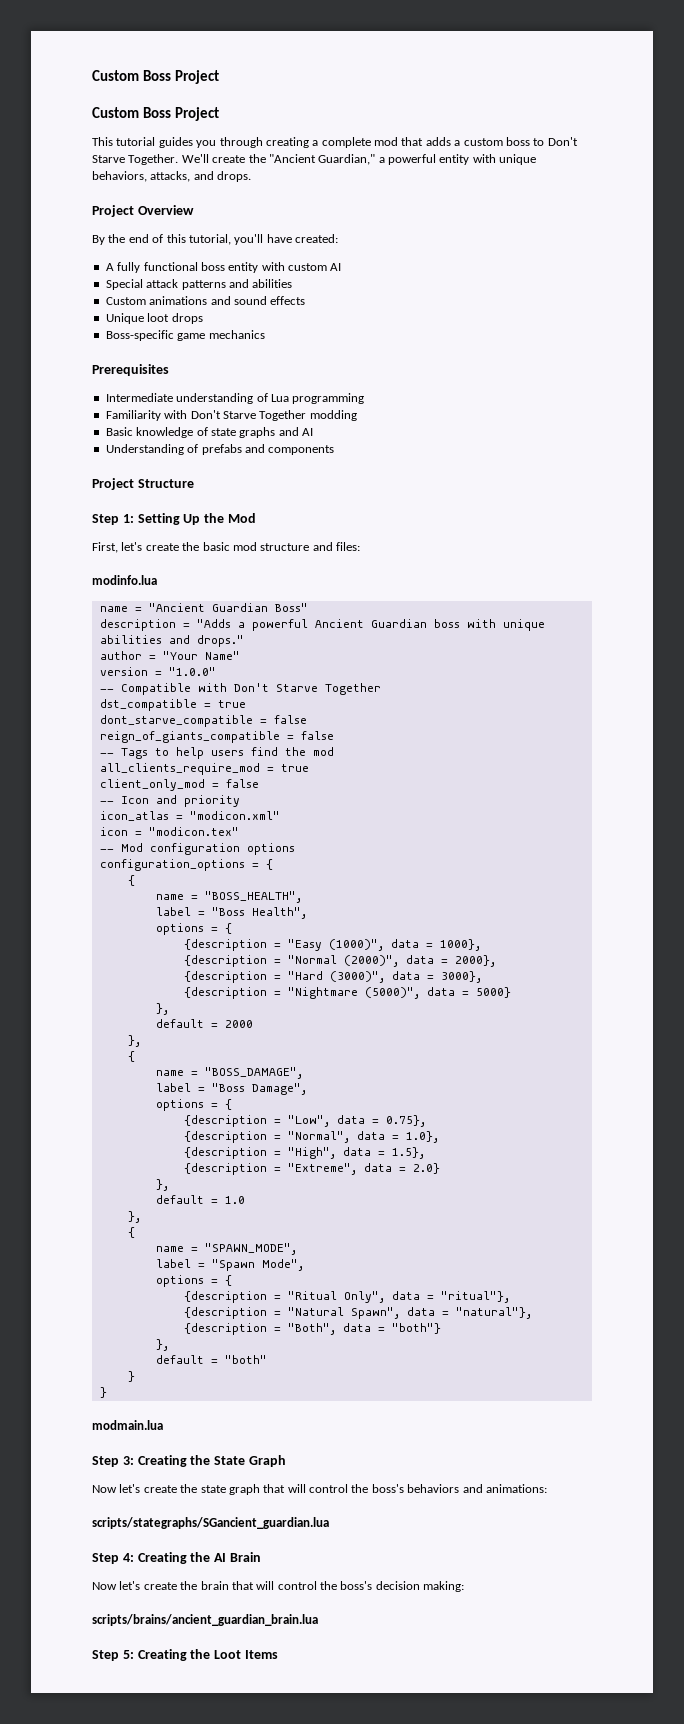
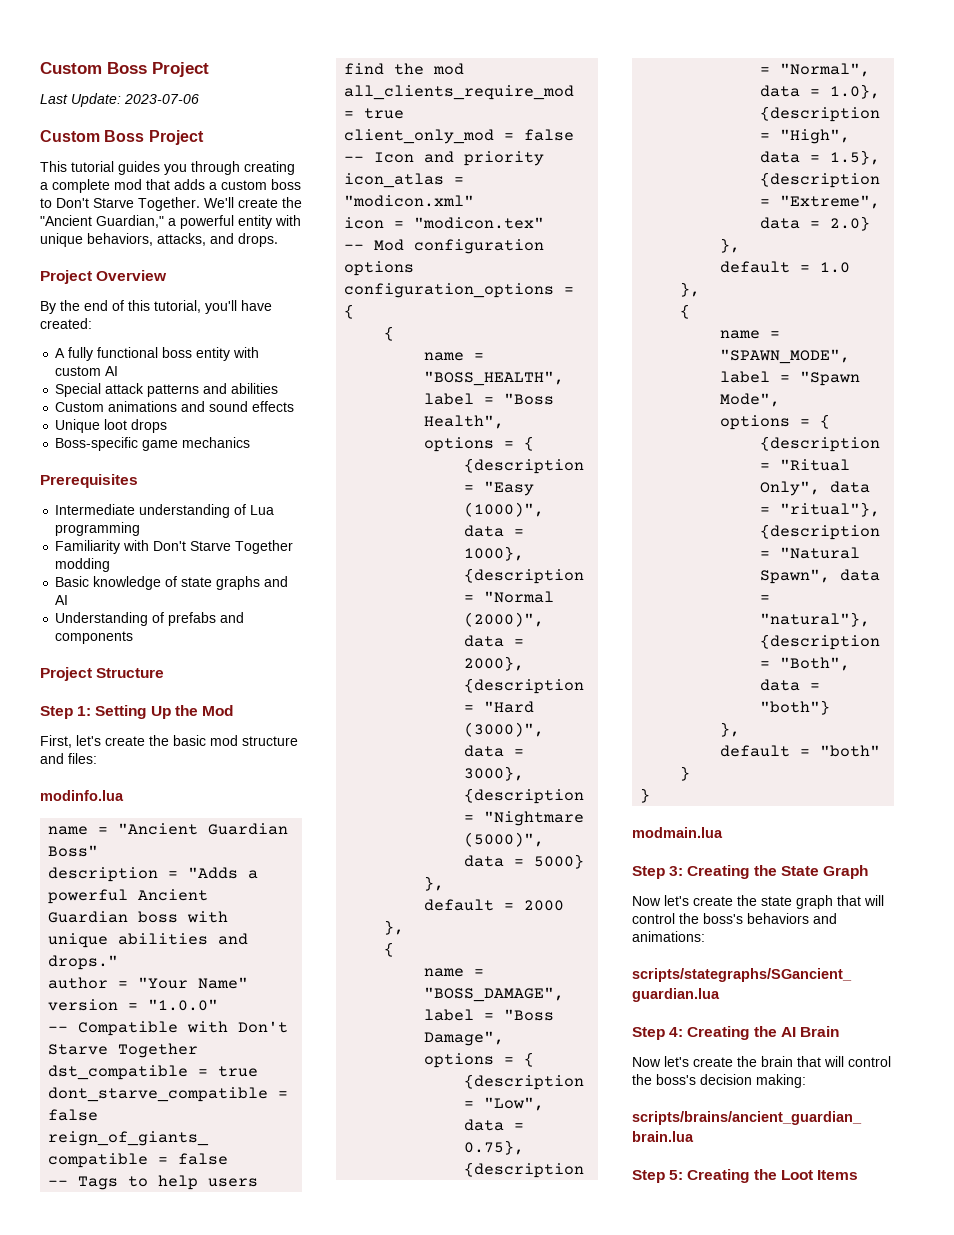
[92,70,220,84] Custom Boss Project -> [40,62,209,77] [40,93,199,107] Custom Boss Project // Last Update: 2023-07-06

